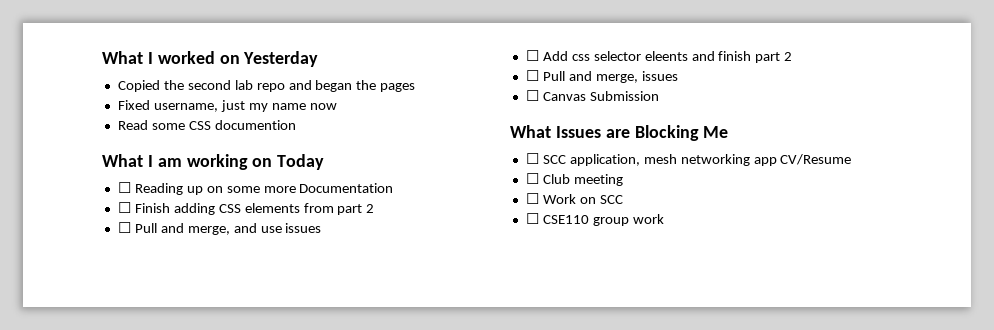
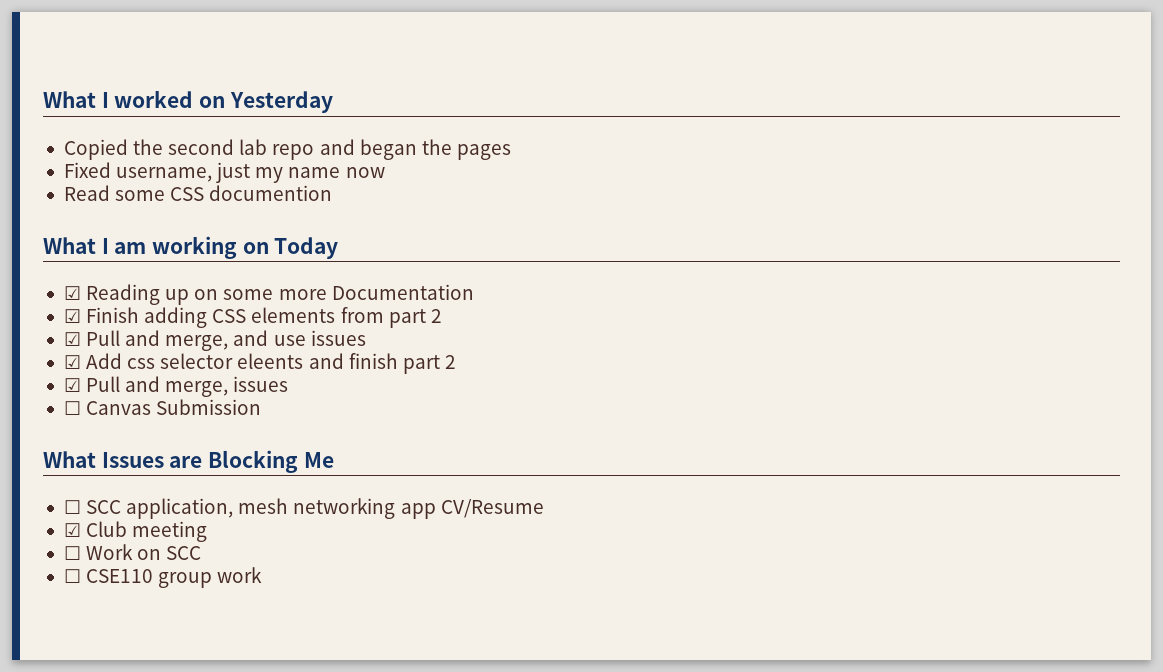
[117,182,131,193] ☐ -> [63,286,81,300] ☑
[117,202,131,213] ☐ -> [63,309,81,323] ☑
[117,222,131,233] ☐ -> [63,332,81,346] ☑
[525,50,539,61] ☐ -> [63,355,81,369] ☑
[525,70,539,81] ☐ -> [63,378,81,392] ☑
[525,173,539,184] ☐ -> [63,523,81,537] ☑

